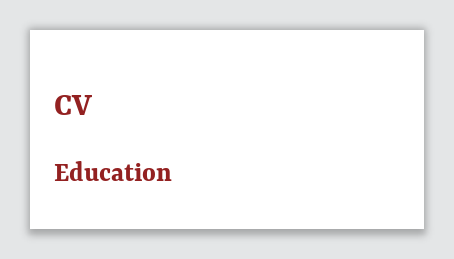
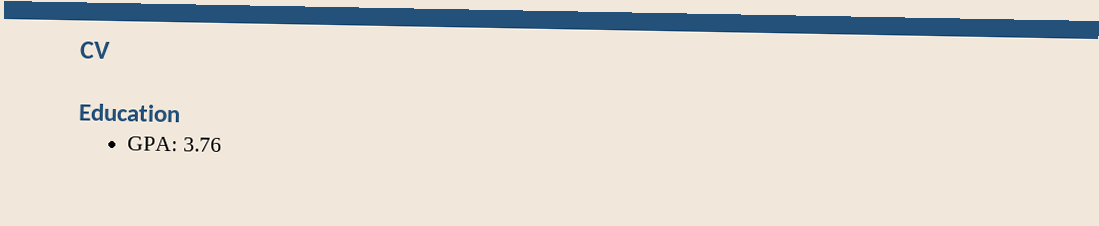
(172, 171) none -> [127,136,223,153] // GPA: 3.76

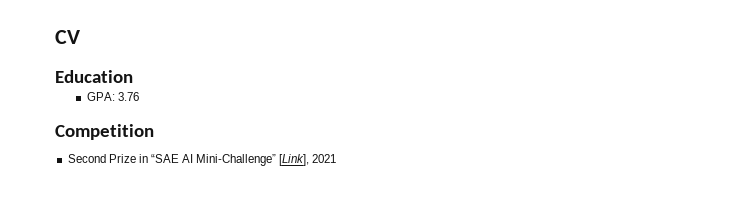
(223, 145) none -> [55,124,154,140] [67,154,337,166] // Competition // Second Prize in “SAE AI Mini-Challenge” [Link], 2021

